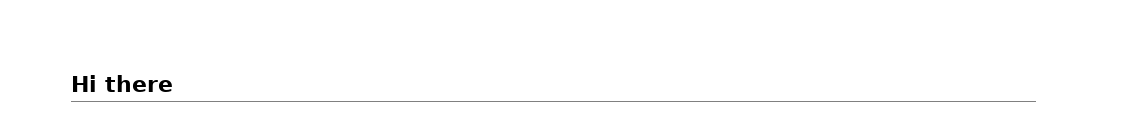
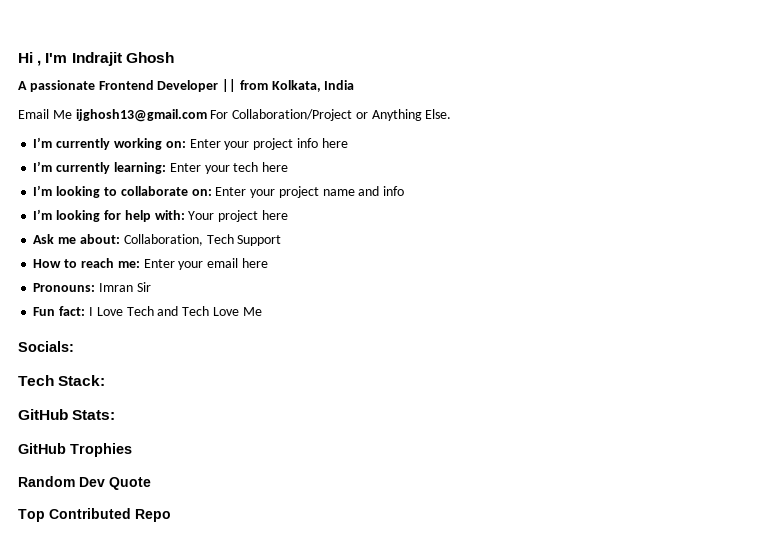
[105,75,173,92] there -> [37,52,174,66] [18,79,355,92] [18,109,452,122] [33,137,348,150] [33,161,289,174] [33,185,405,198] [33,209,288,222] [33,234,282,246] [33,258,268,270] [33,282,151,292] [33,306,262,316] [18,341,74,352] [18,375,106,386] [18,409,116,420] [18,443,132,457] [18,476,151,490] [18,508,171,522] , I'm Indrajit Ghosh // A passionate Frontend Developer || from Kolkata, India // Email Me ijghosh13@gmail.com For Collaboration/Project or Anything Else. // I’m currently working on: Enter your project info here // I’m currently learning: Enter your tech here // I’m looking to collaborate on: Enter your project name and info // I’m looking for help with: Your project here // Ask me about: Collaboration, Tech Support // How to reach me: Enter your email here // Pronouns: Imran Sir // Fun fact: I Love Tech and Tech Love Me // Socials: // Tech Stack: // GitHub Stats: // GitHub Trophies // Random Dev Quote // Top Contributed Repo

